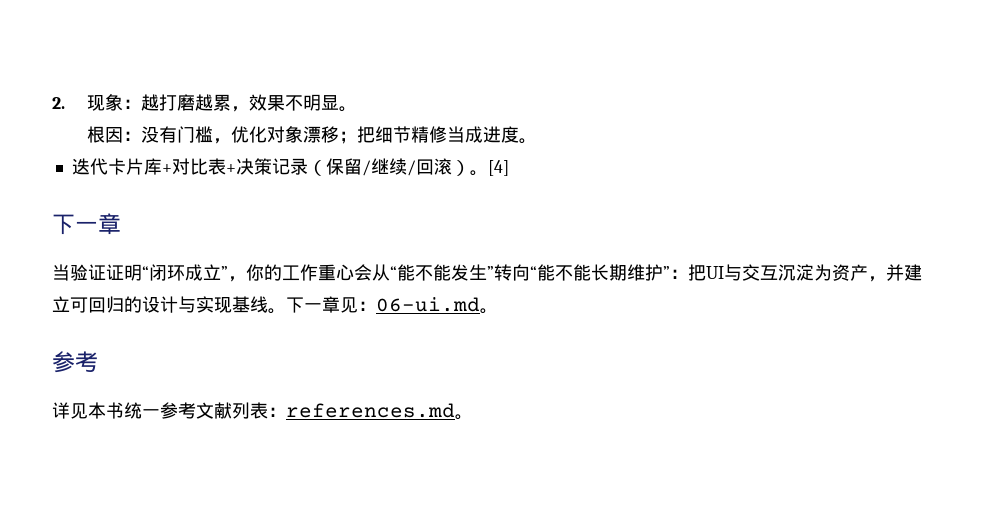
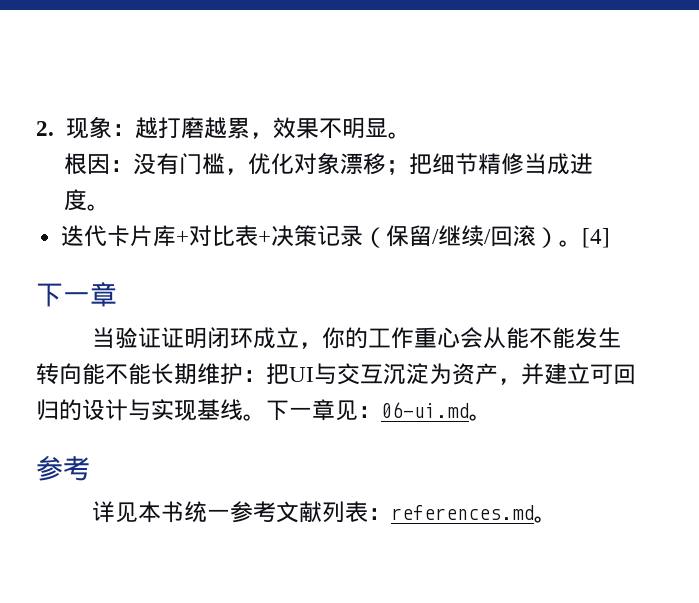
[142,266,149,279] “ -> (208, 338) none
[221,266,228,279] ” -> (300, 337) none
[390,266,397,279] “ -> (507, 338) none
[487,264,537,281] ”转向“ -> [36,363,82,385] 转向
[663,266,670,279] ” -> (243, 374) none

